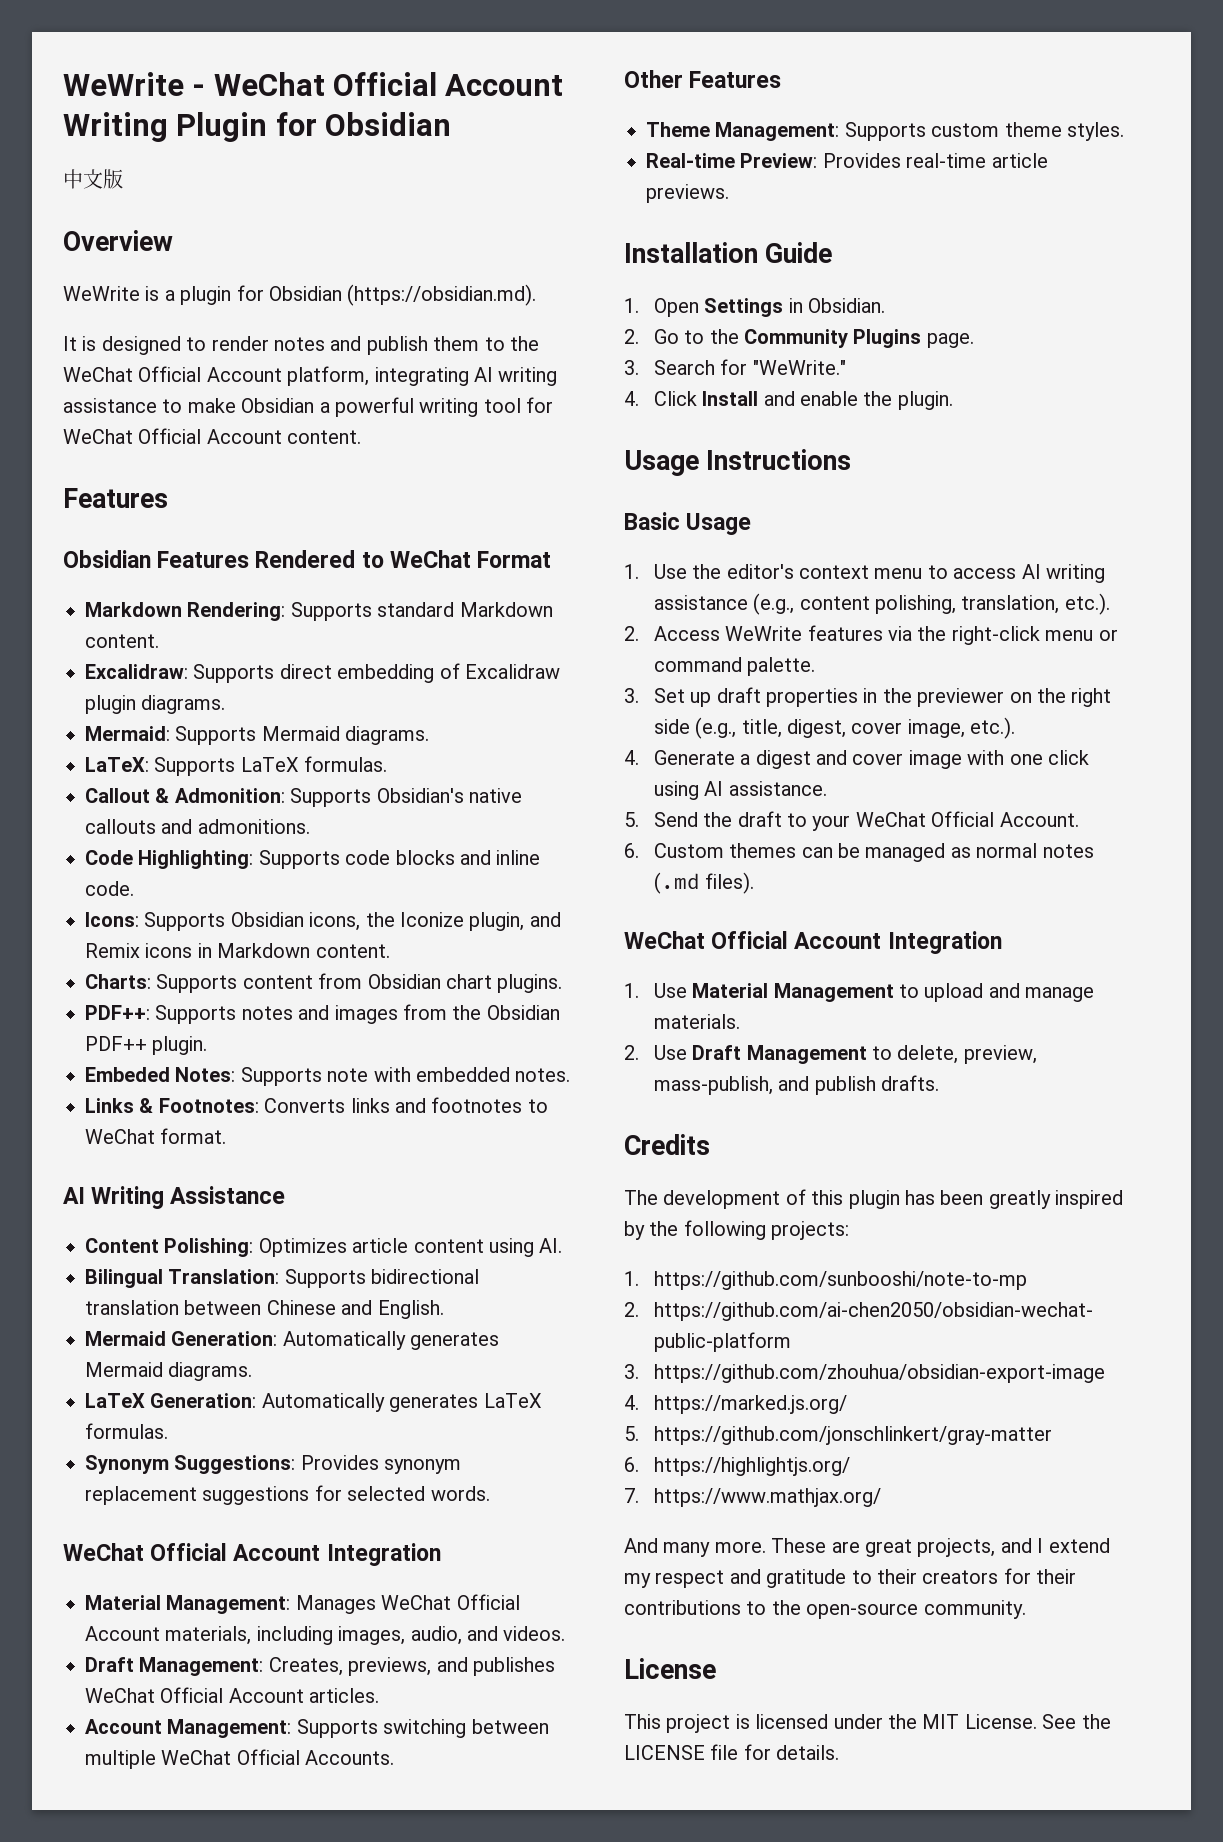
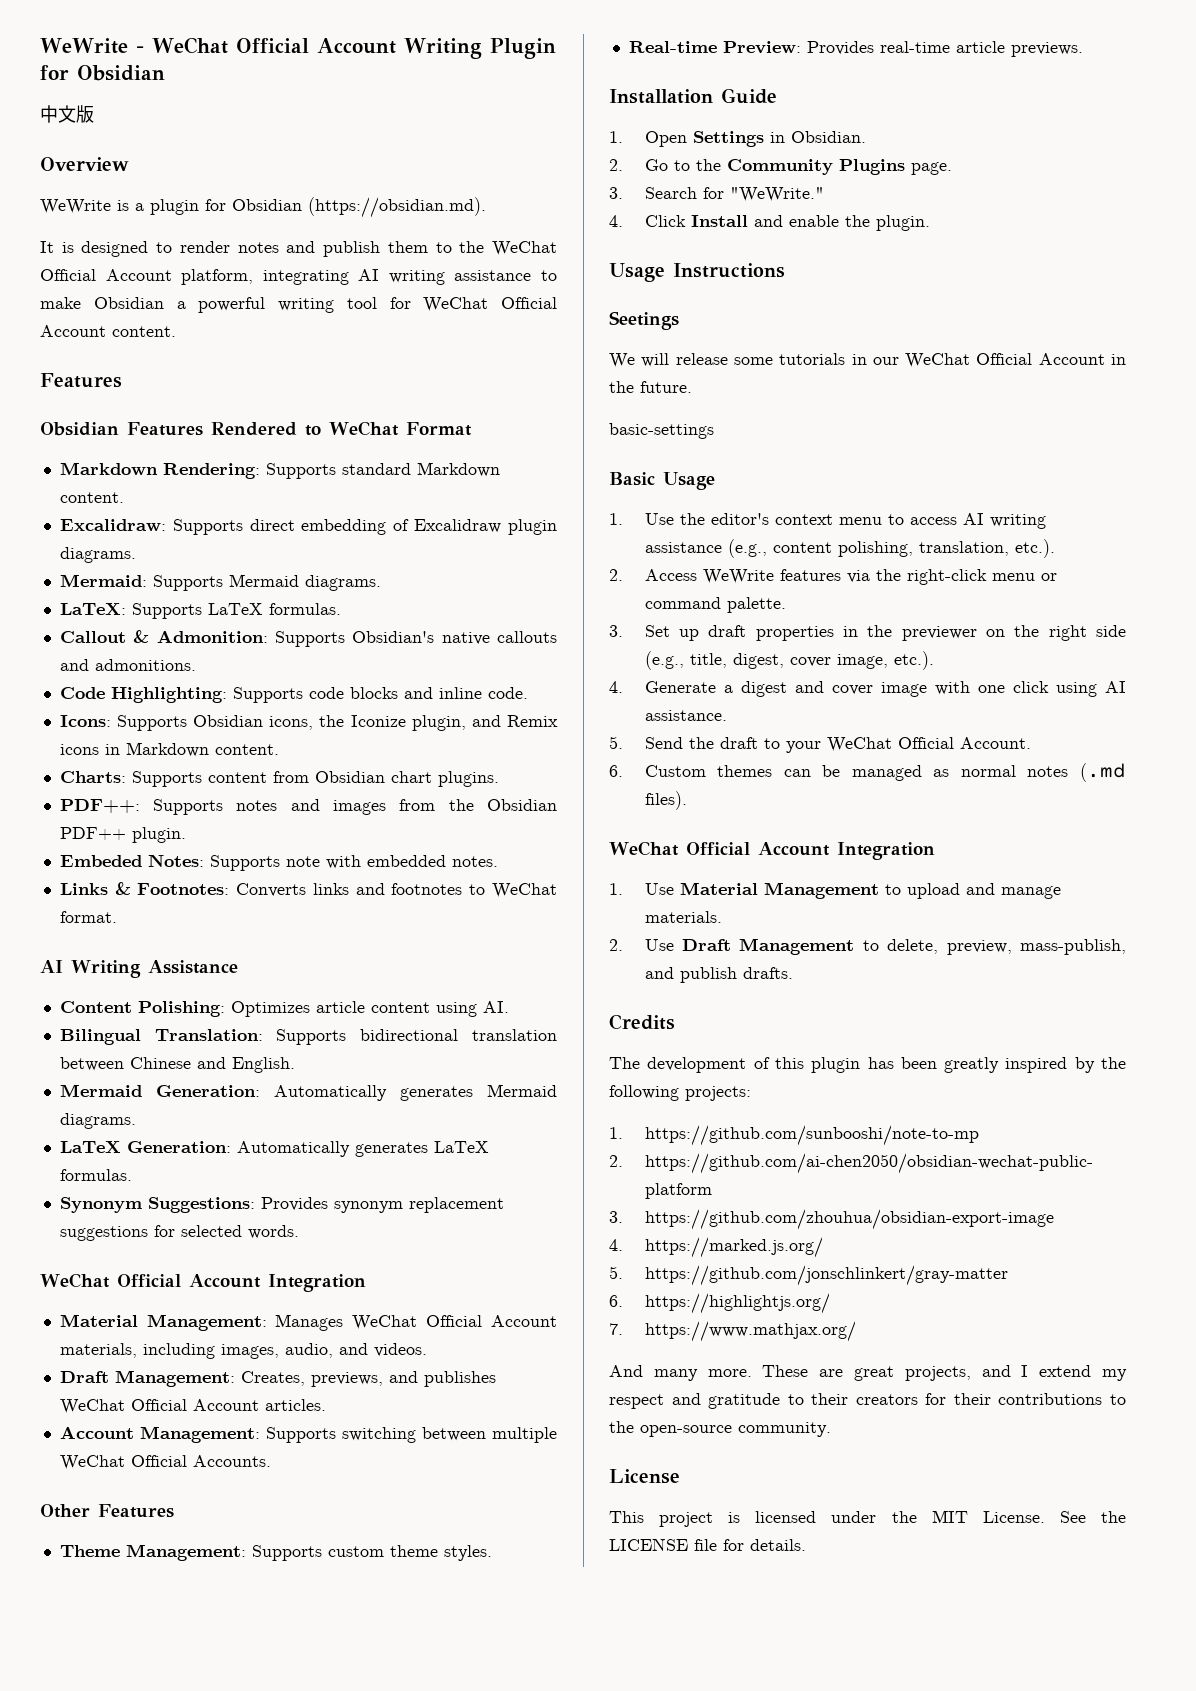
(852, 459) none -> [609,311,679,330] [609,353,1126,368] [609,381,692,393] [609,423,714,439] // Seetings // We will release some tutorials in our WeChat Official Account in the future. // basic-settings

